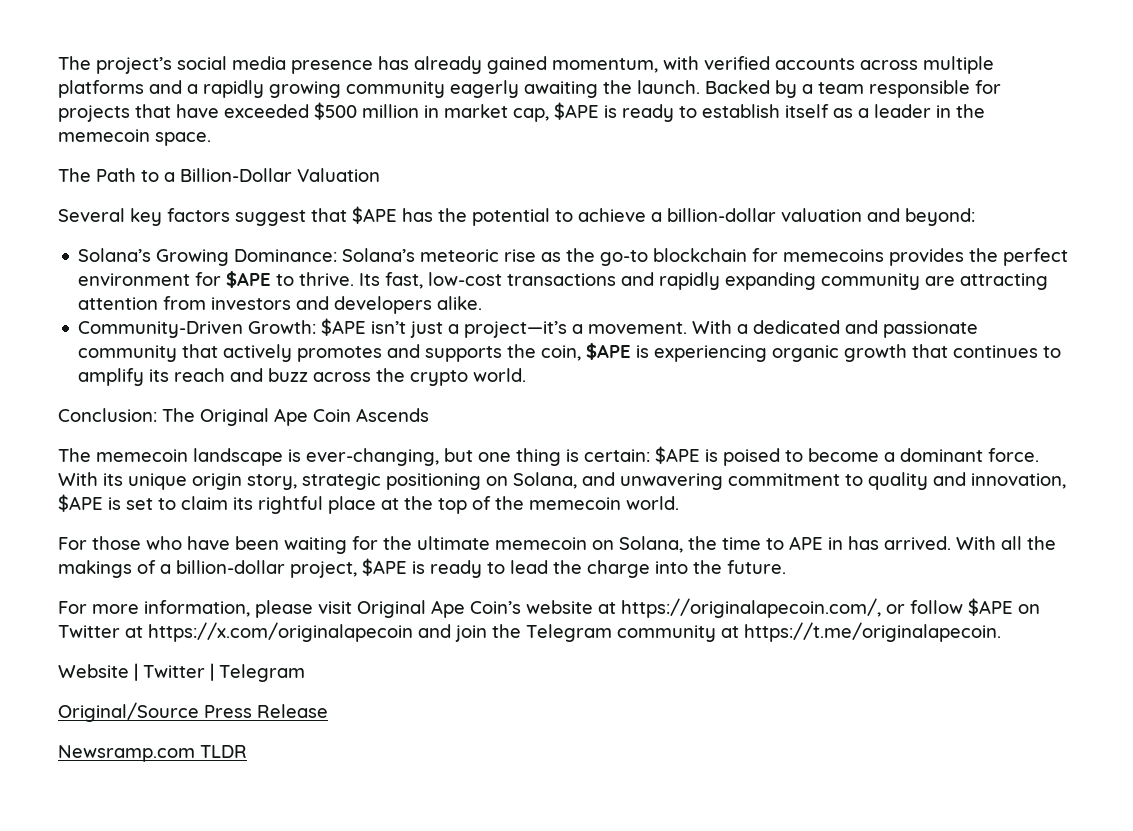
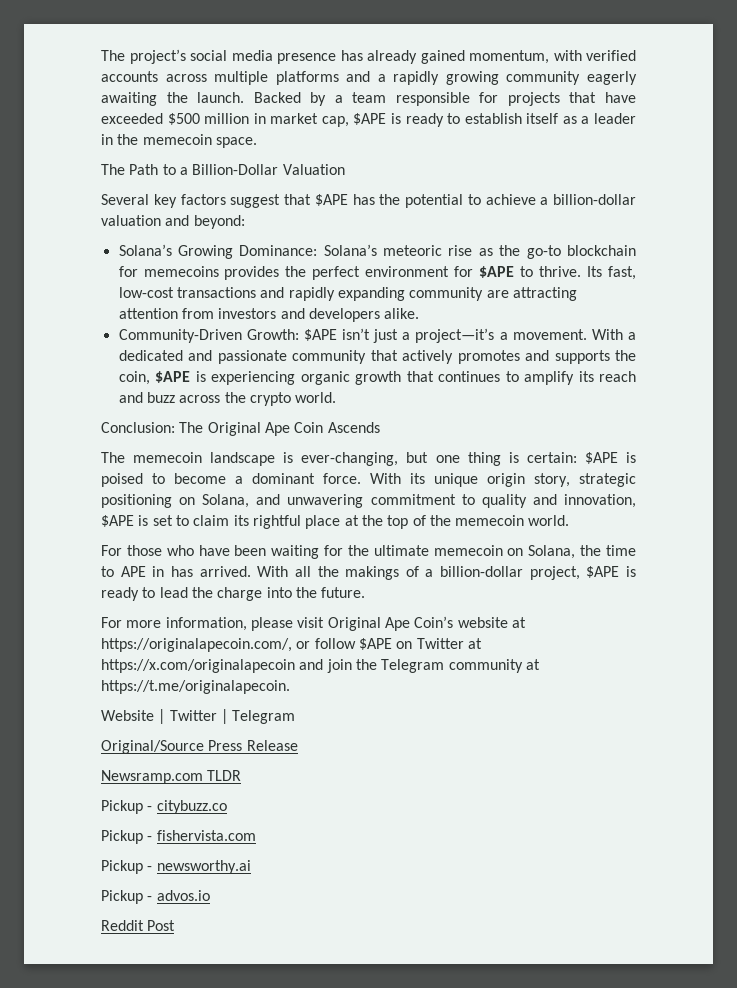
(247, 751) none -> [101,800,227,814] [101,830,256,844] [101,860,251,874] [101,890,210,904] [101,920,176,931] // Pickup - citybuzz.co // Pickup - fishervista.com // Pickup - newsworthy.ai // Pickup - advos.io // Reddit Post

